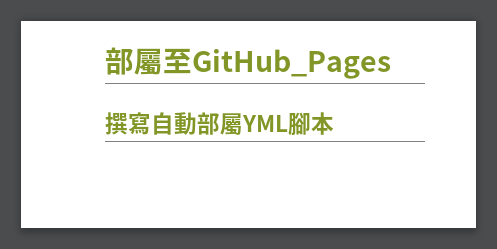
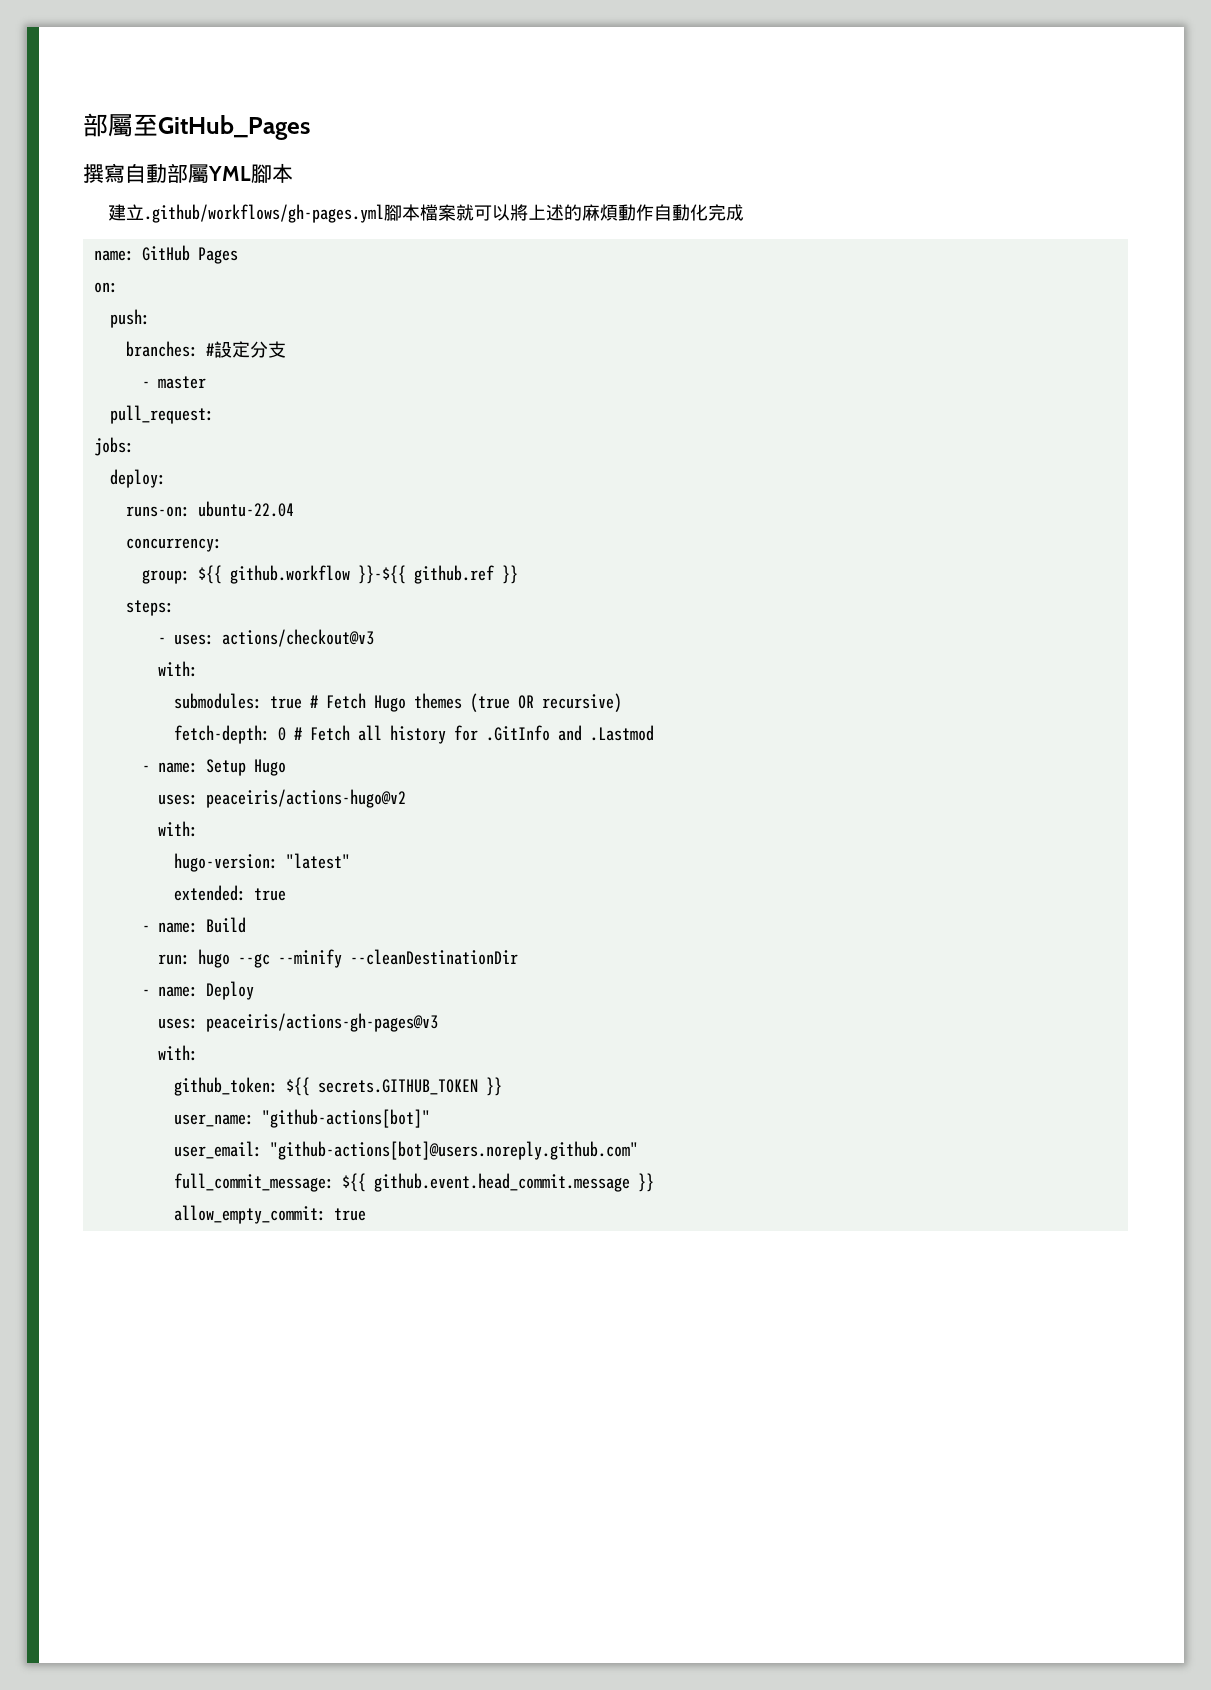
(334, 123) none -> [107,204,744,223] [93,245,238,264] [93,282,118,293] [109,309,150,328] [125,341,286,358] [141,376,206,389] [109,405,214,424] [93,437,134,456] [109,469,166,488] [125,501,294,517] [125,538,222,552] [141,565,518,584] [125,600,174,616] [157,629,374,647] [157,661,198,677] [173,693,622,712] [173,725,654,744] [141,759,286,776] [157,789,406,808] [157,821,198,837] [173,853,350,872] [173,885,286,901] [141,917,246,933] [157,949,518,968] [141,981,254,1000] [157,1013,438,1032] [157,1045,198,1061] [173,1077,502,1096] [173,1109,430,1128] [173,1141,638,1160] [173,1173,654,1192] [173,1205,366,1224] // 建立.github/workflows/gh-pages.yml腳本檔案就可以將上述的麻煩動作自動化完成 // name: GitHub Pages // on: // push: // branches: #設定分支 // - master // pull_request: // jobs: // deploy: // runs-on: ubuntu-22.04 // concurrency: // group: ${{ github.workflow }}-${{ github.ref }} // steps: // - uses: actions/checkout@v3 // with: // submodules: true # Fetch Hugo themes (true OR recursive) // fetch-depth: 0 # Fetch all history for .GitInfo and .Lastmod // - name: Setup Hugo // uses: peaceiris/actions-hugo@v2 // with: // hugo-version: "latest" // extended: true // - name: Build // run: hugo --gc --minify --cleanDestinationDir // - name: Deploy // uses: peaceiris/actions-gh-pages@v3 // with: // github_token: ${{ secrets.GITHUB_TOKEN }} // user_name: "github-actions[bot]" // user_email: "github-actions[bot]@users.noreply.github.com" // full_commit_message: ${{ github.event.head_commit.message }} // allow_empty_commit: true

